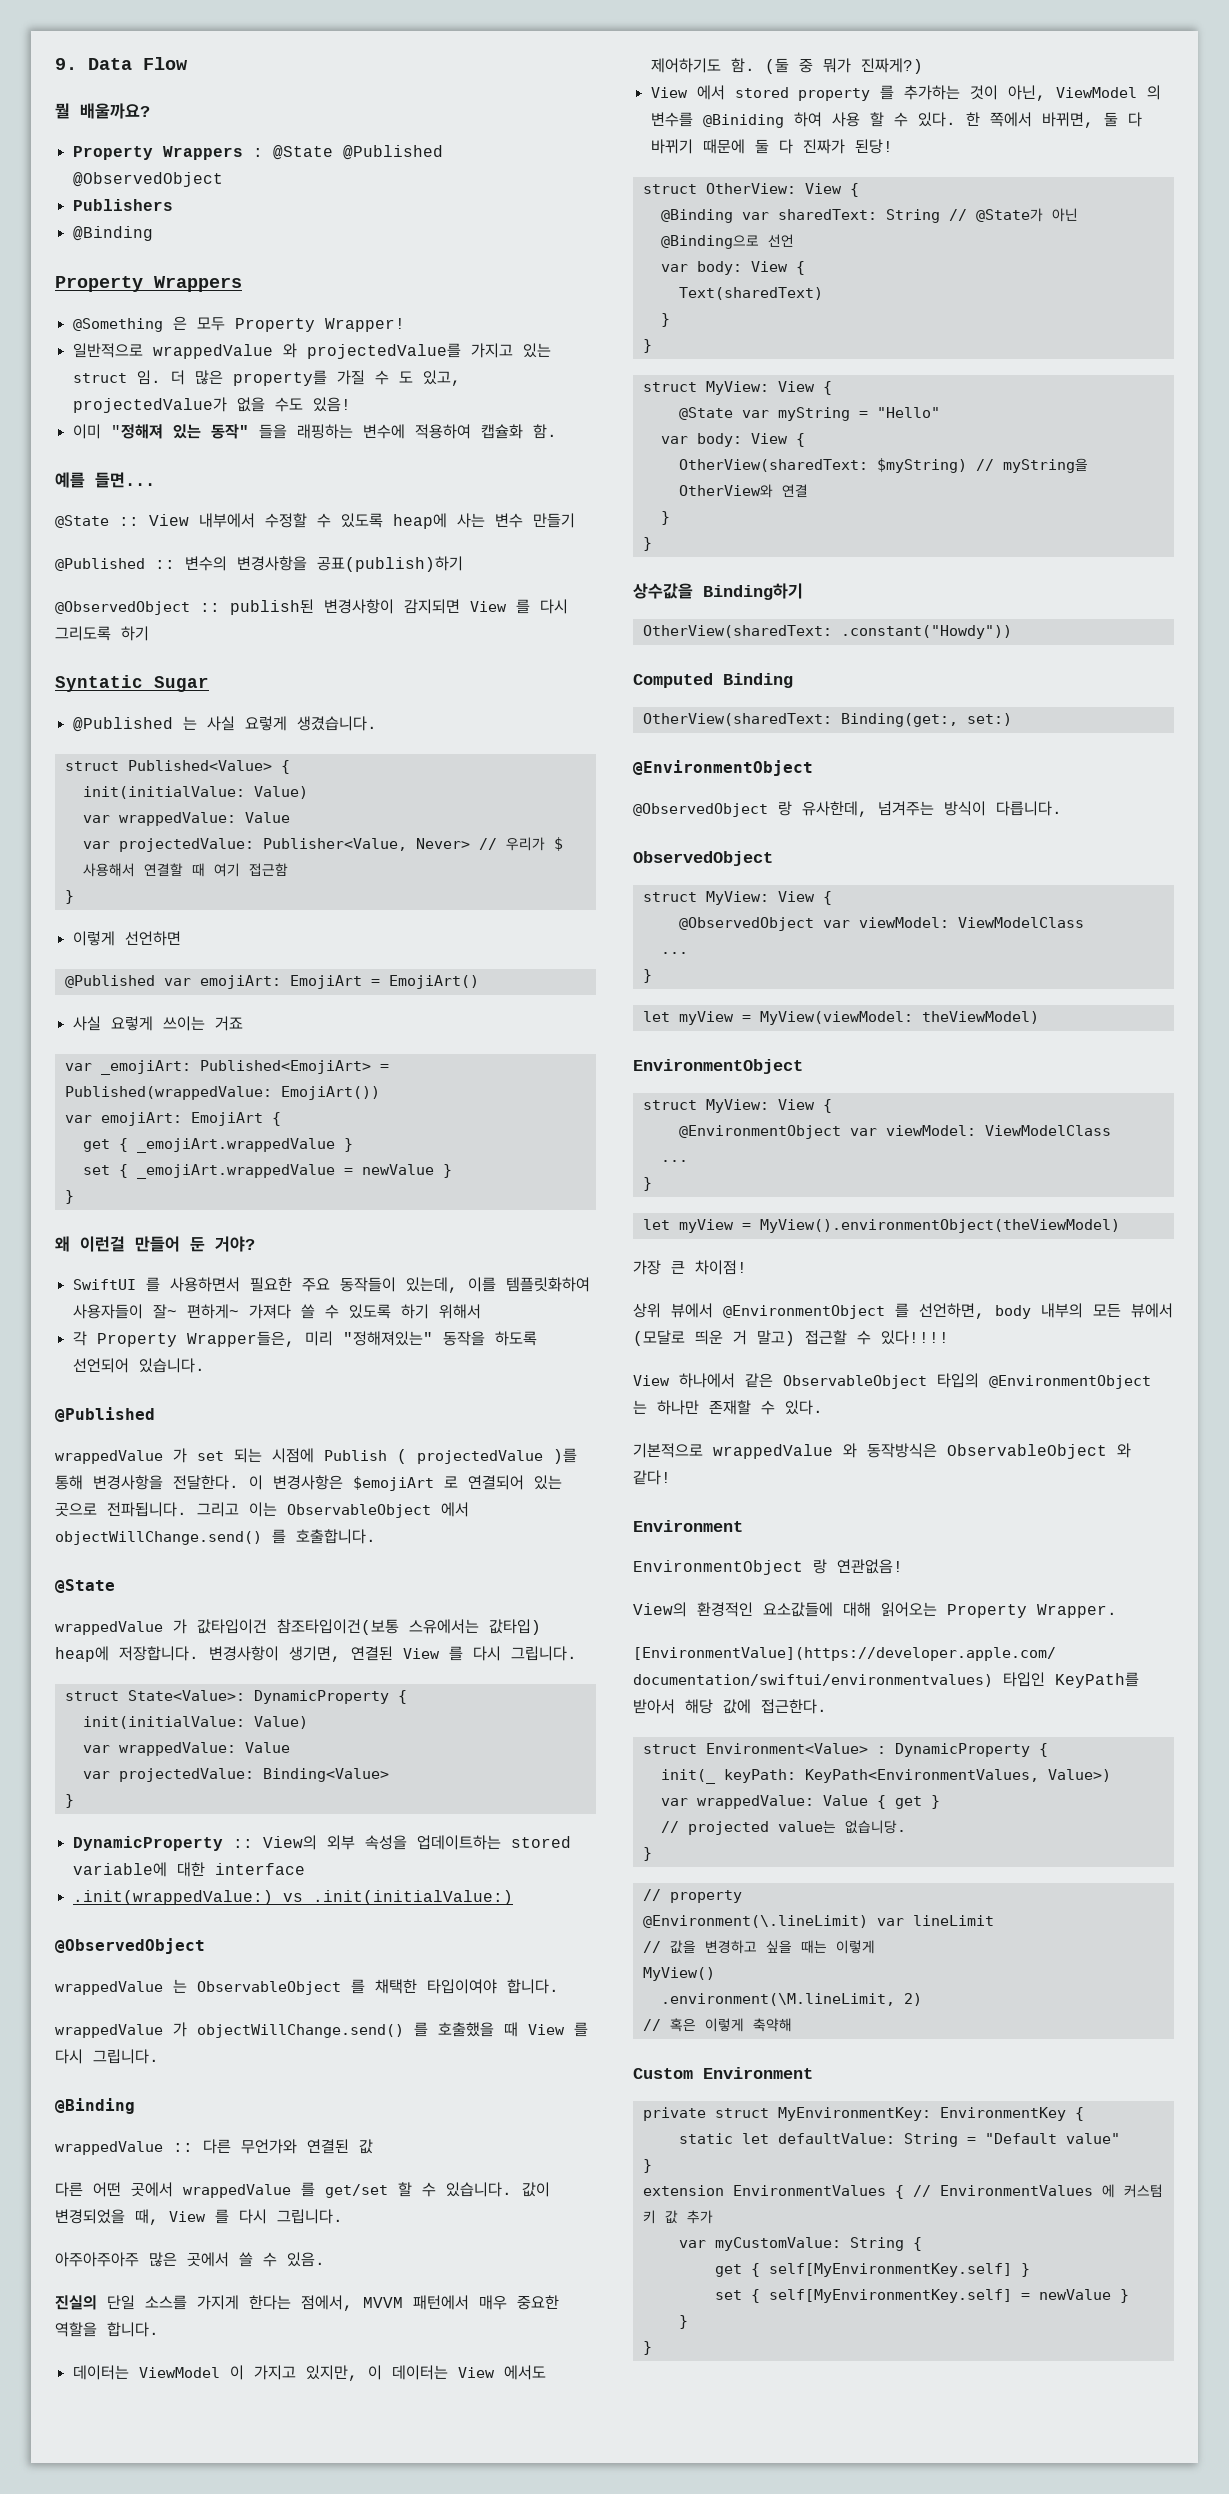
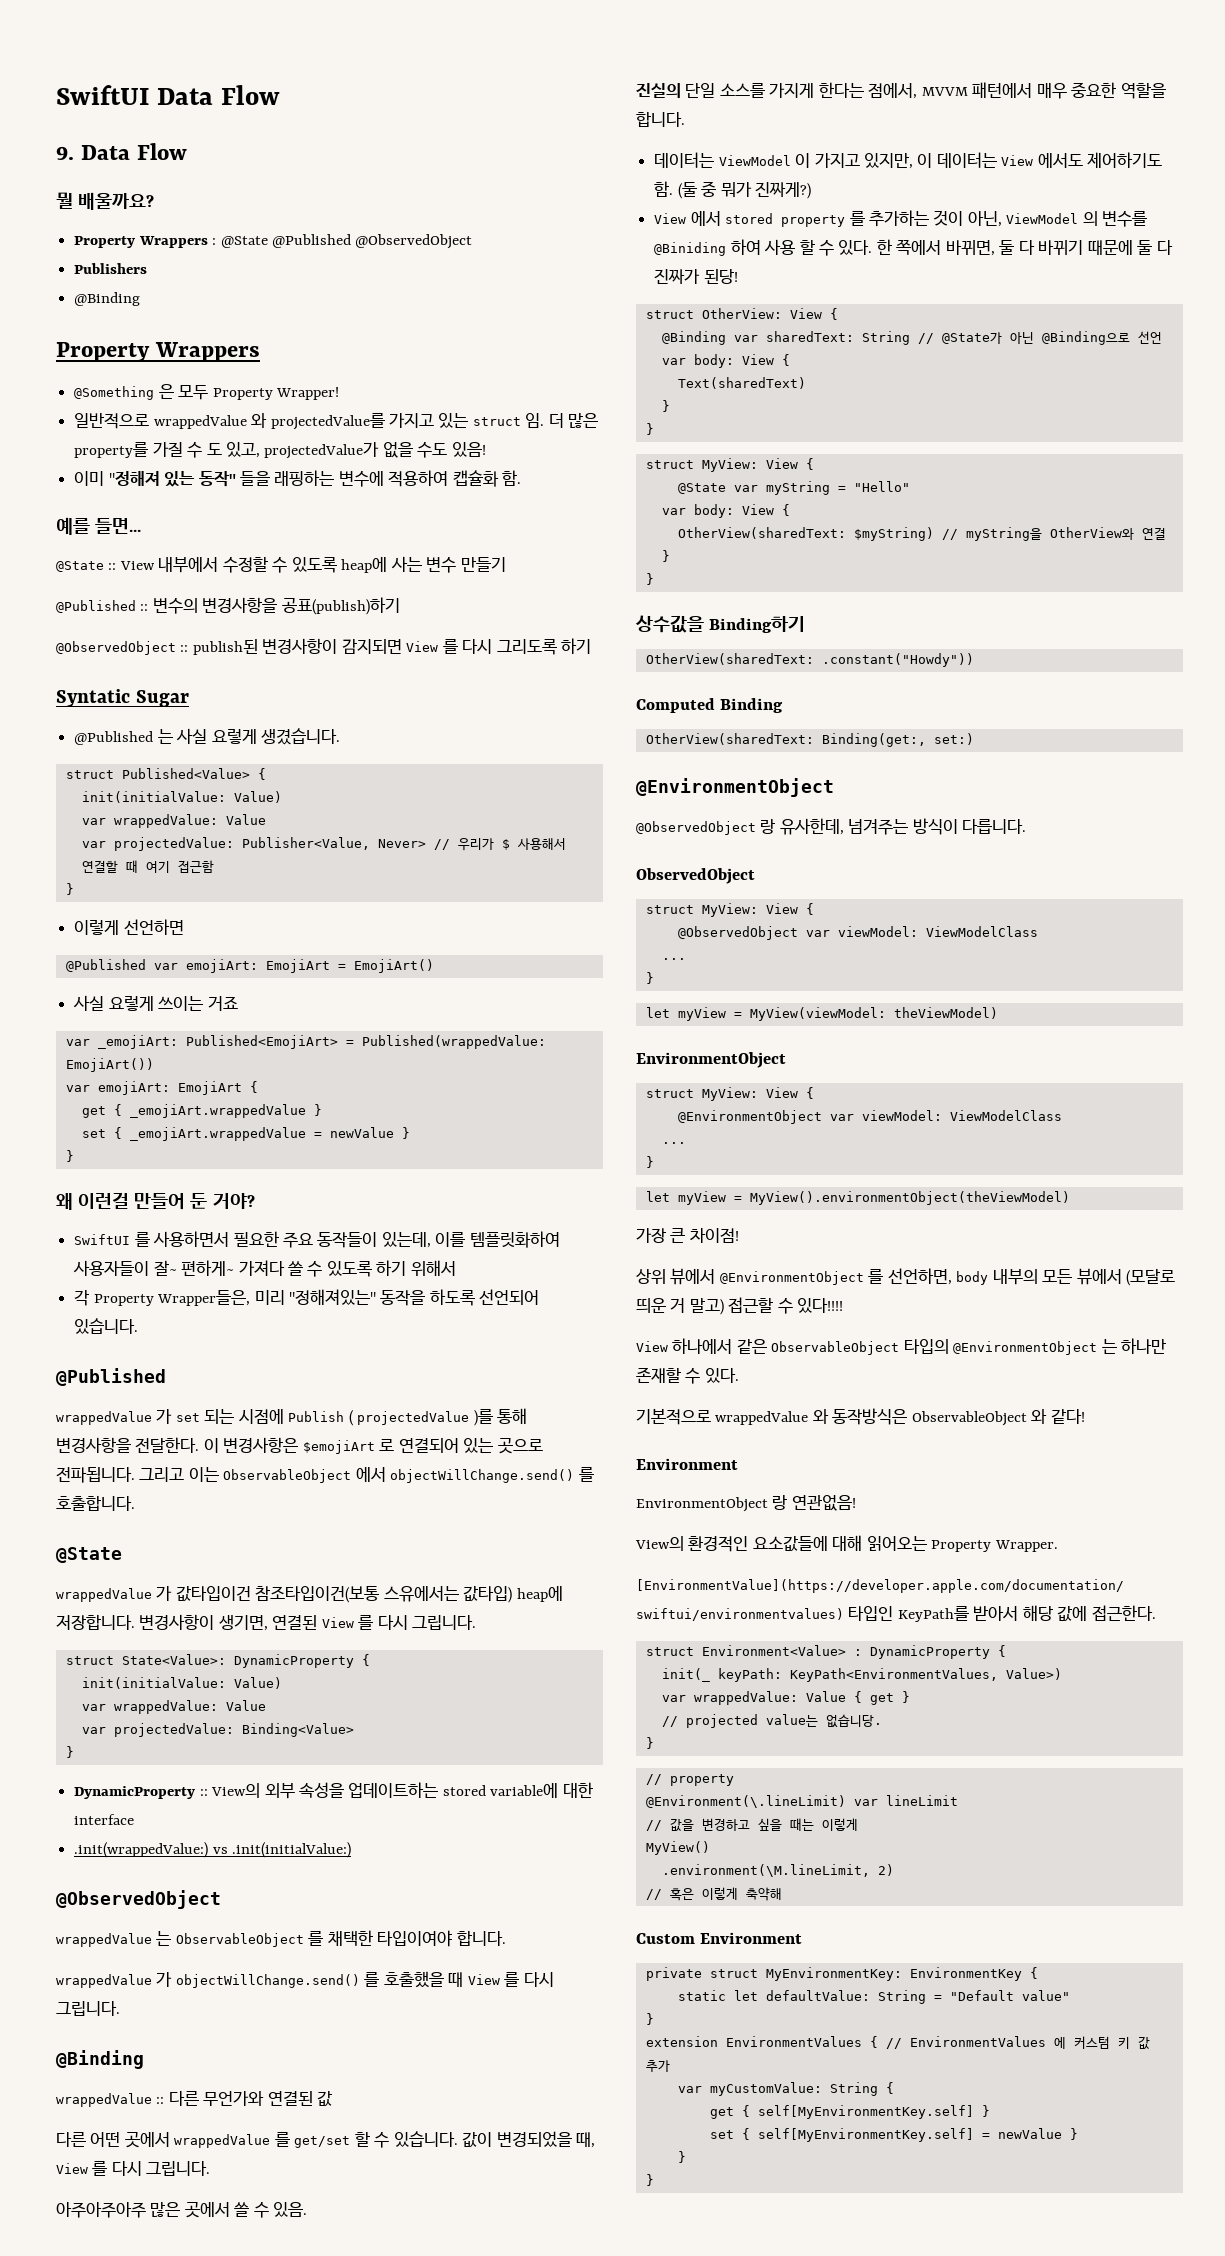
(55, 64) none -> [56,85,281,105] SwiftUI Data Flow //

